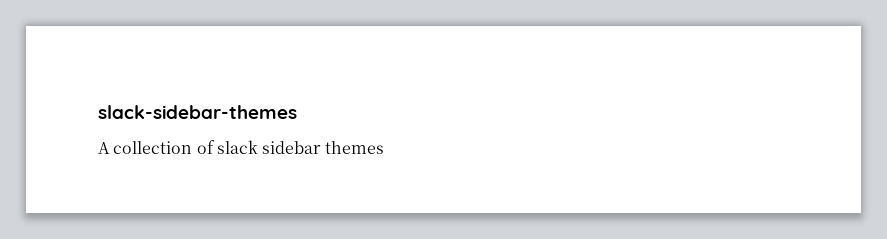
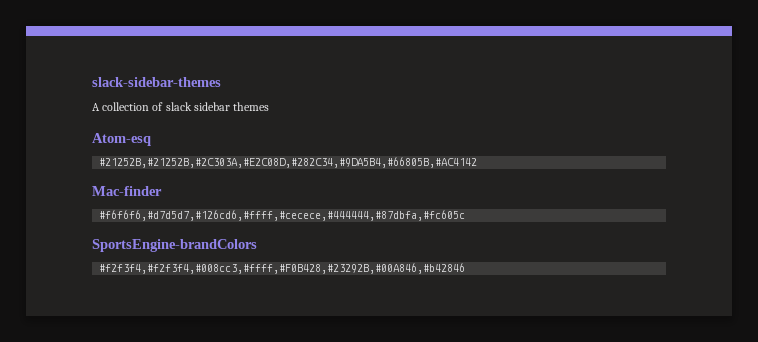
(384, 147) none -> [92,133,151,146] [99,157,478,168] [92,186,162,196] [99,210,466,221] [92,239,257,252] [99,263,466,274] // Atom-esq // #21252B,#21252B,#2C303A,#E2C08D,#282C34,#9DA5B4,#66805B,#AC4142 // Mac-finder // #f6f6f6,#d7d5d7,#126cd6,#ffff,#cecece,#444444,#87dbfa,#fc605c // SportsEngine-brandColors // #f2f3f4,#f2f3f4,#008cc3,#ffff,#F0B428,#23292B,#00A846,#b42846

